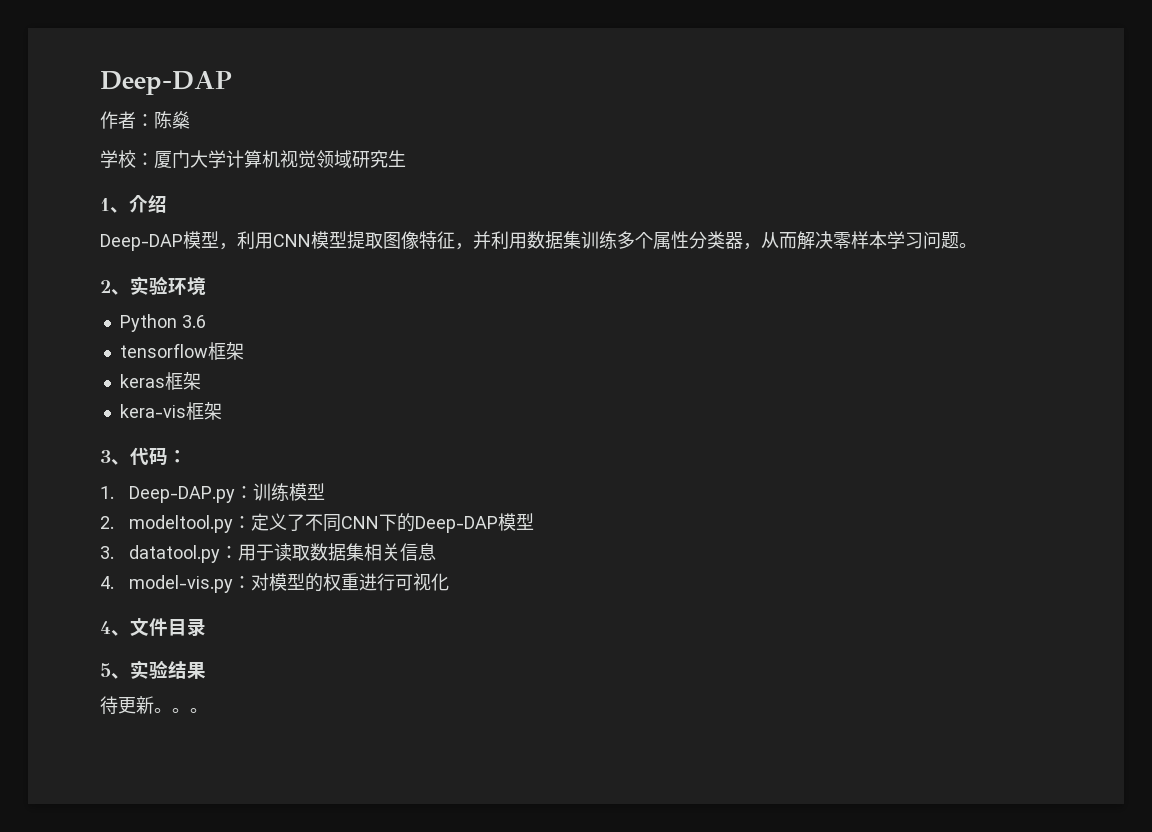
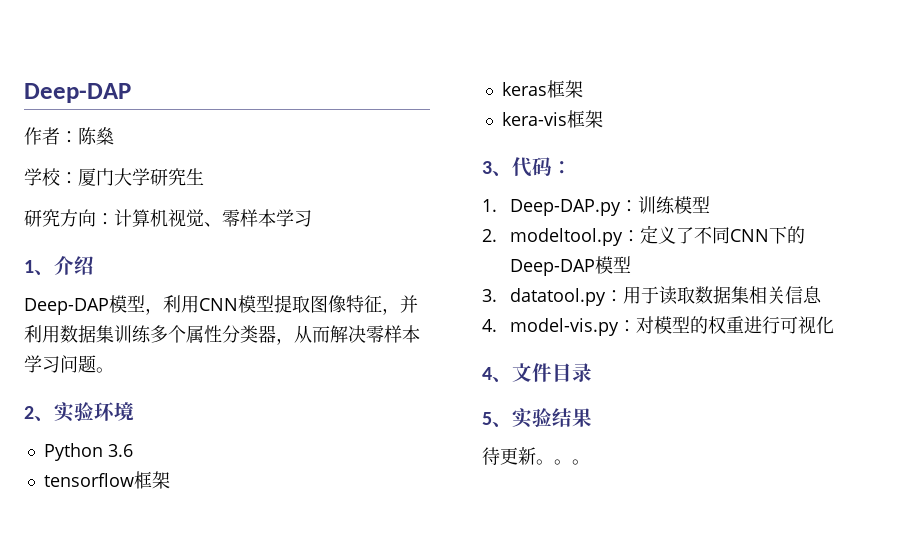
[226,150,406,168] 计算机视觉领域研究生 -> [150,168,204,186] [24,209,312,227] 研究生 // 研究方向：计算机视觉、零样本学习

